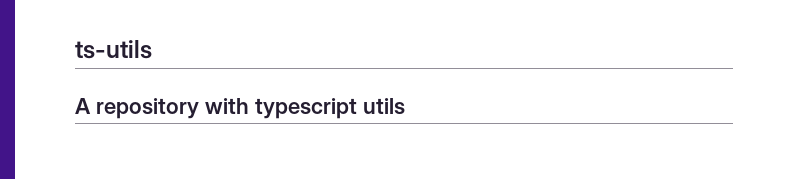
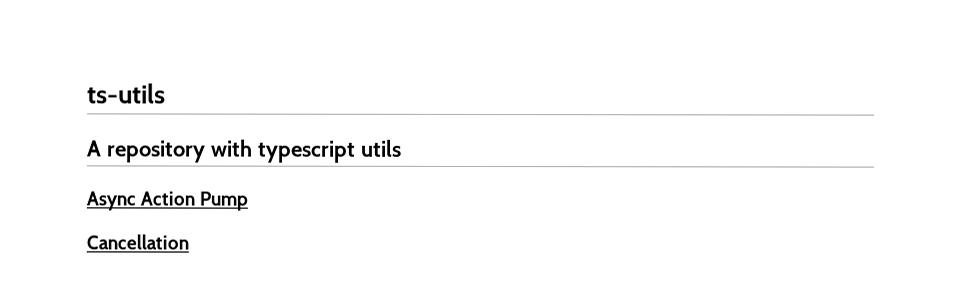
(405, 106) none -> [86,191,249,211] [86,234,189,250] // Async Action Pump // Cancellation

